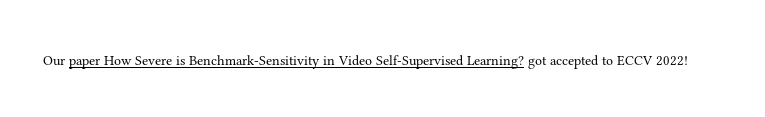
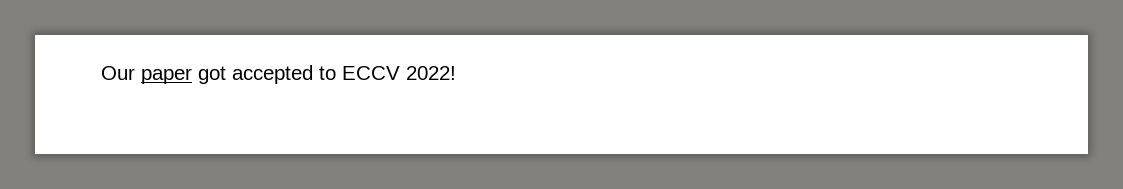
[104,55,524,69] How Severe is Benchmark-Sensitivity in Video Self-Supervised Learning? -> (192, 76) none

